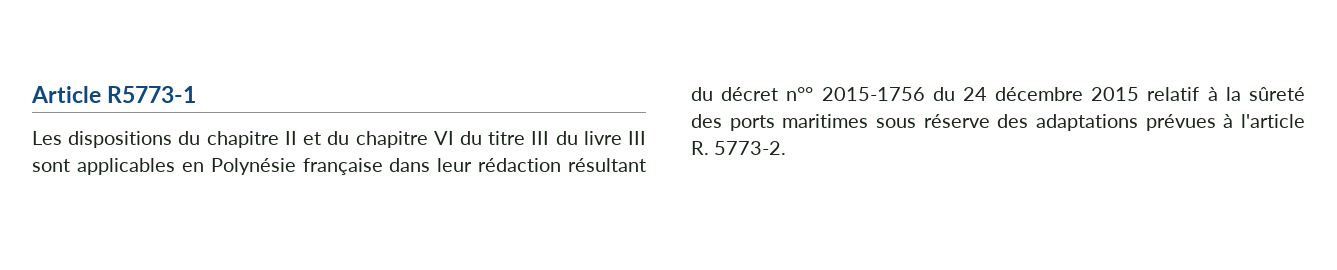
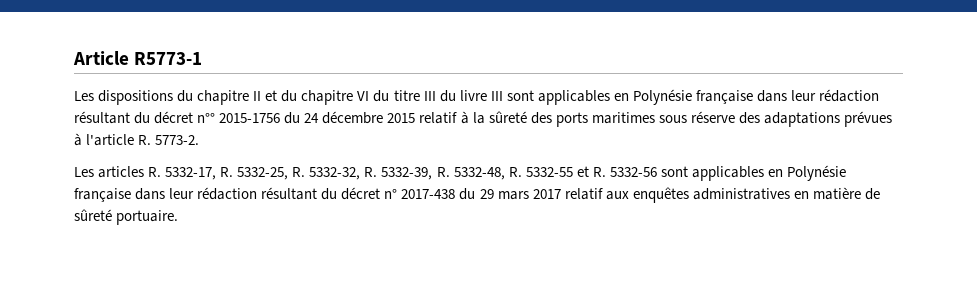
(787, 148) none -> [74,165,846,181] [74,187,880,203] [74,209,179,225] // Les articles R. 5332-17, R. 5332-25, R. 5332-32, R. 5332-39, R. 5332-48, R. 5332-55 et R. 5332-56 sont applicables en Polynésie française dans leur rédaction résultant du décret n° 2017-438 du 29 mars 2017 relatif aux enquêtes administratives en matière de sûreté portuaire.

